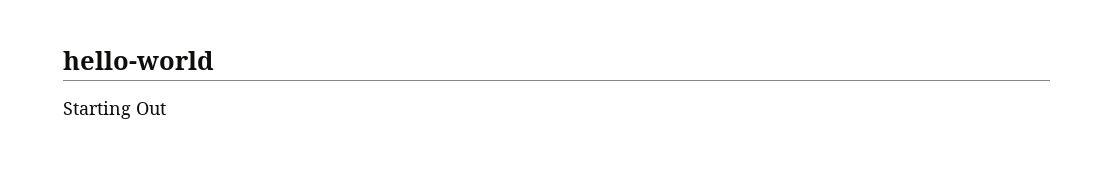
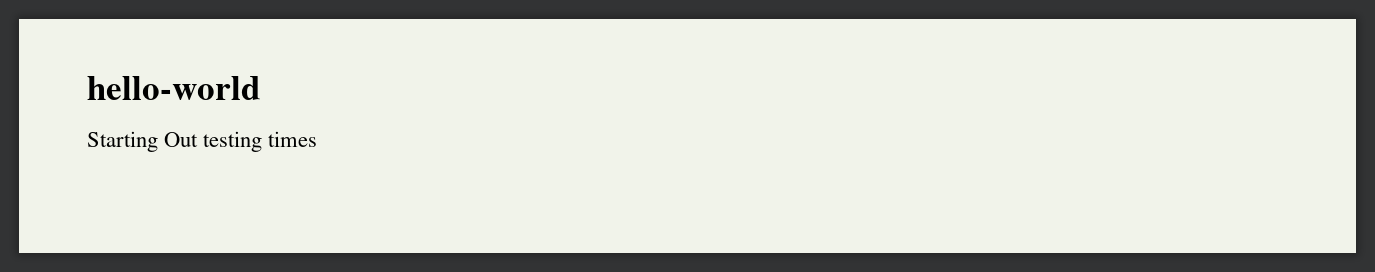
(166, 108) none -> [203,131,318,152] testing times

